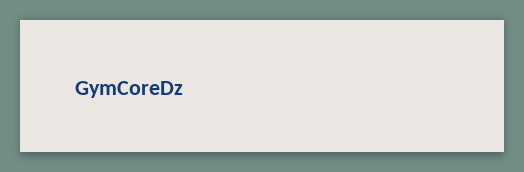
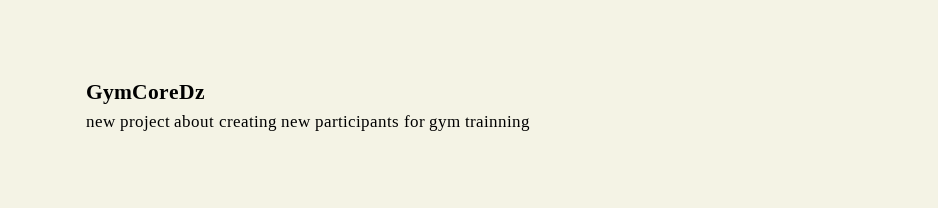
(183, 89) none -> [86,115,530,131] // new project about creating new participants for gym trainning

